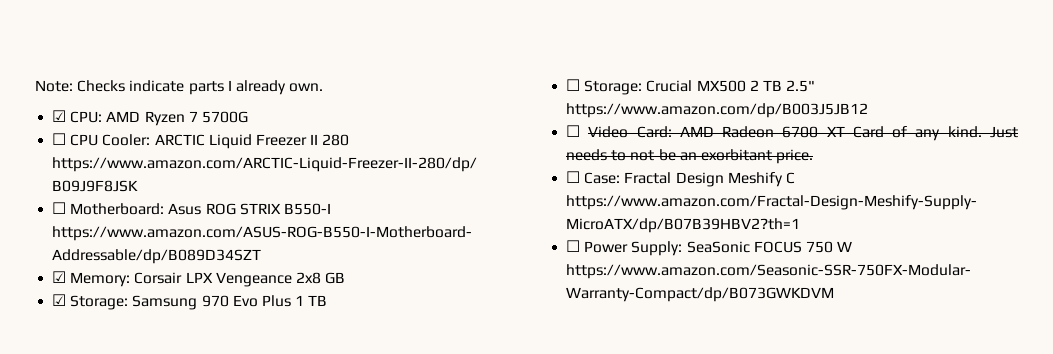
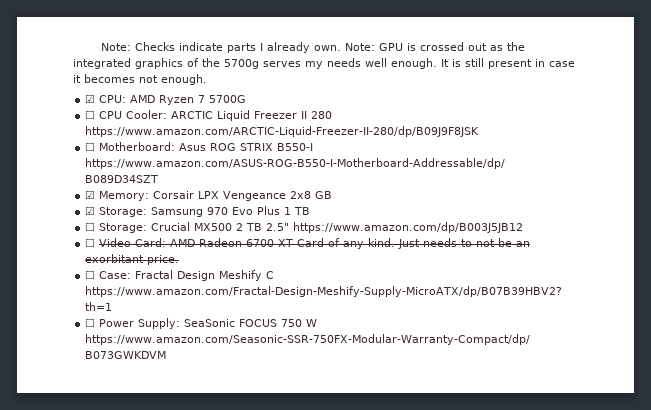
(324, 87) none -> [345,42,526,51] [73,58,575,69] [73,74,207,85] Note: GPU is crossed out as the integrated graphics of the 5700g serves my needs well enough. It is still present in case it becomes not enough.

